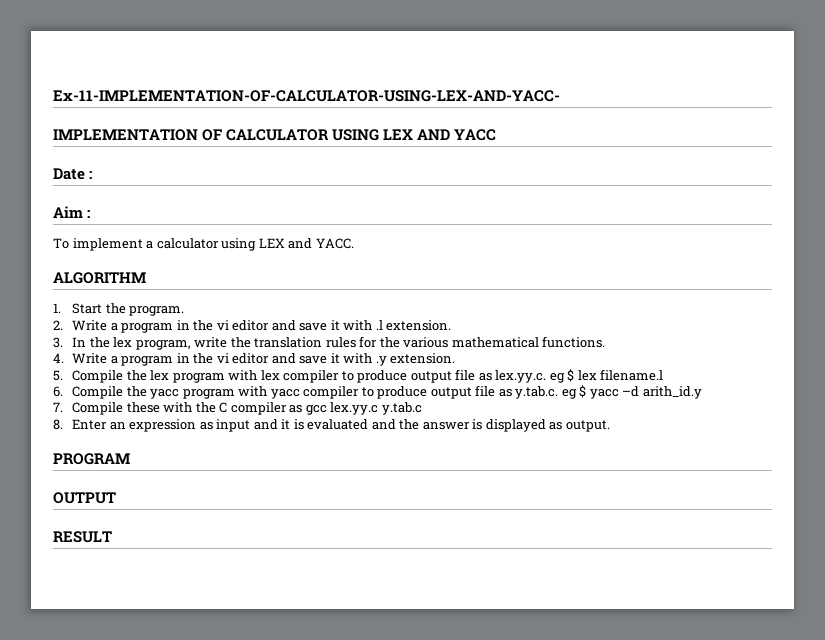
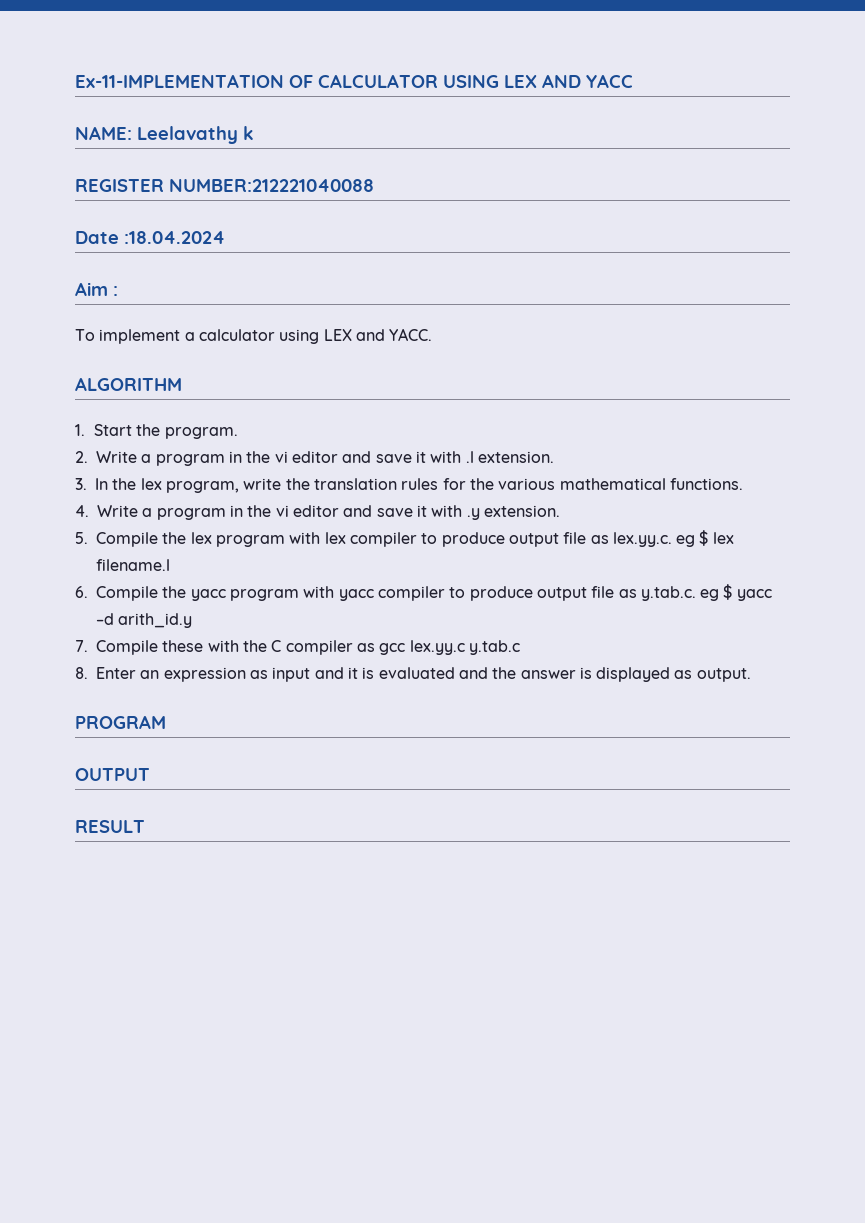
[53,90,560,102] [53,129,198,141] Ex-11-IMPLEMENTATION-OF-CALCULATOR-USING-LEX-AND-YACC- // IMPLEMENTATION -> [75,74,284,88] Ex-11-IMPLEMENTATION
(497, 135) none -> [75,126,254,144] [75,179,374,192] // NAME: Leelavathy k // REGISTER NUMBER:212221040088
[89,171,93,179] : -> [124,231,225,244] :18.04.2024

